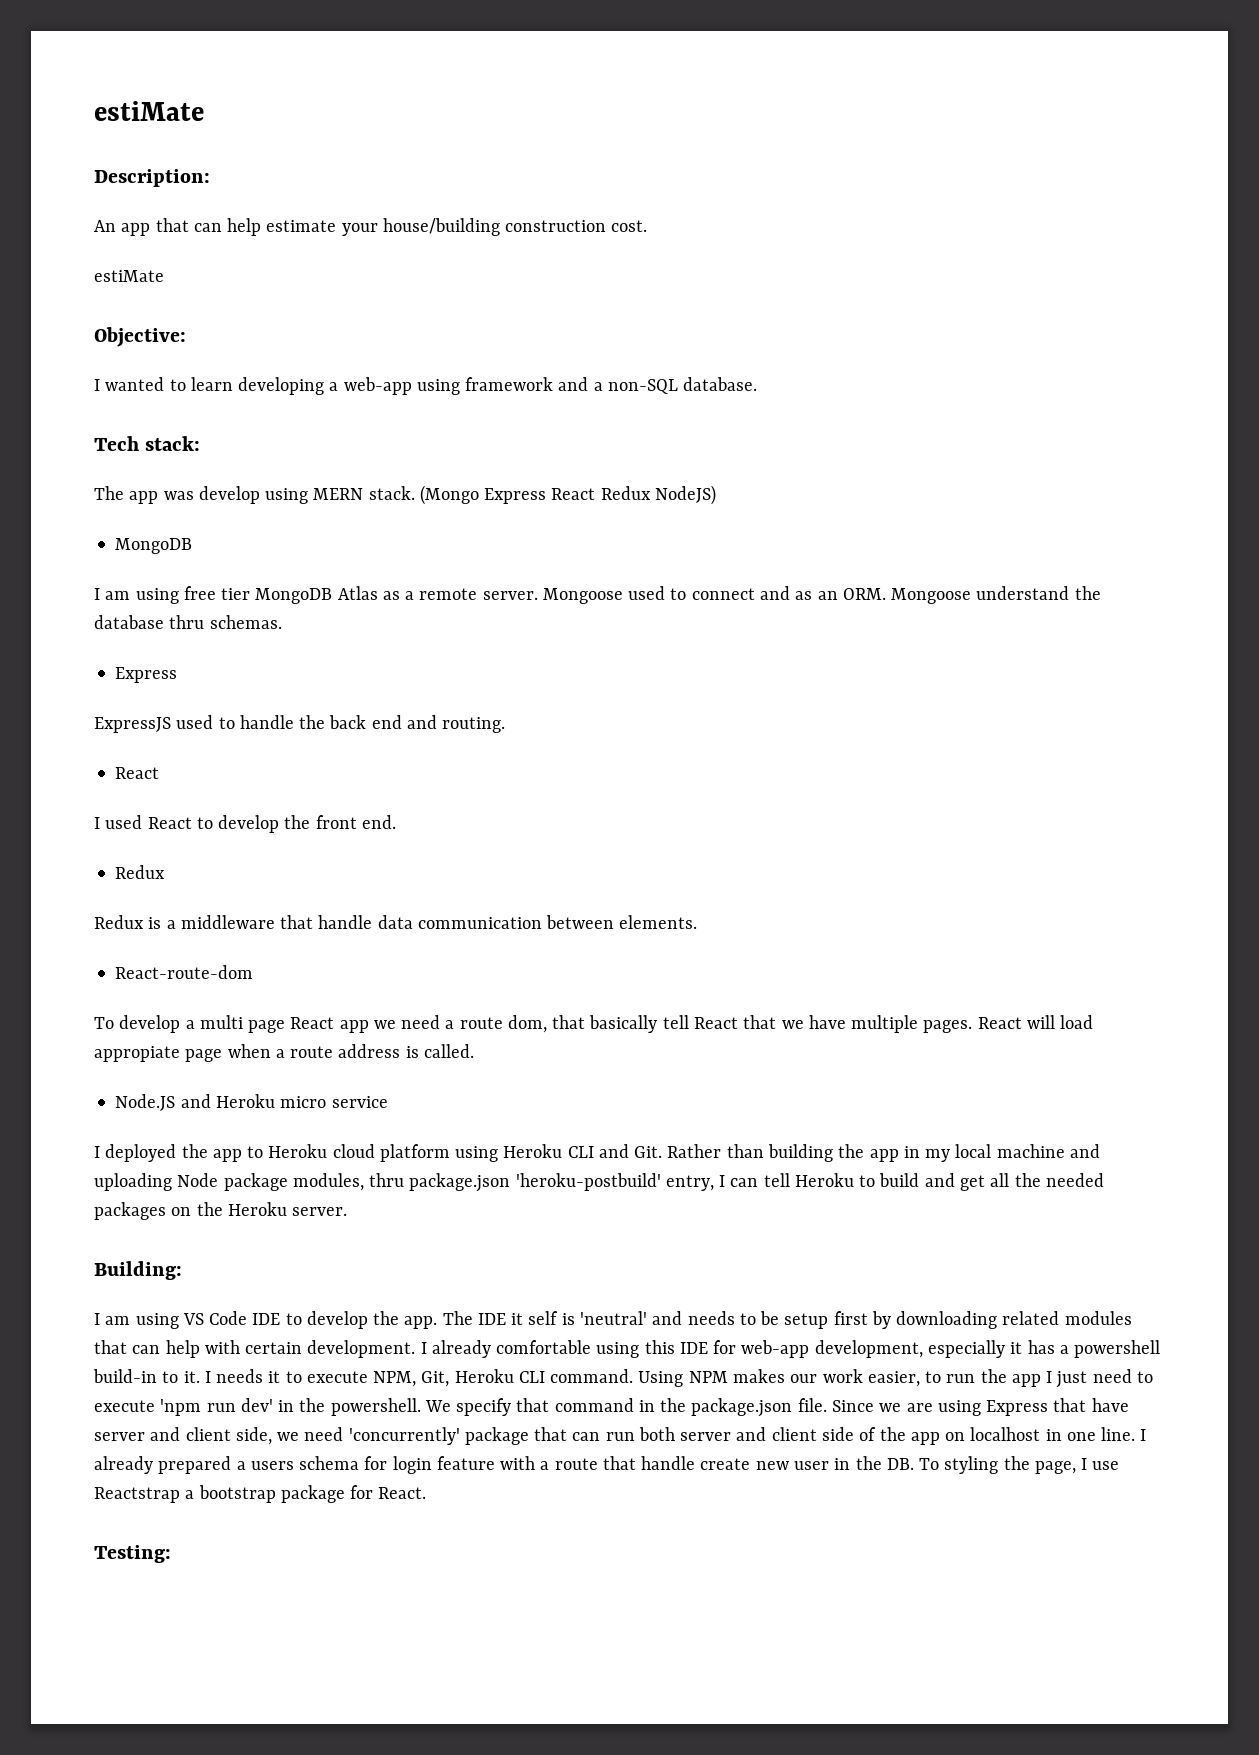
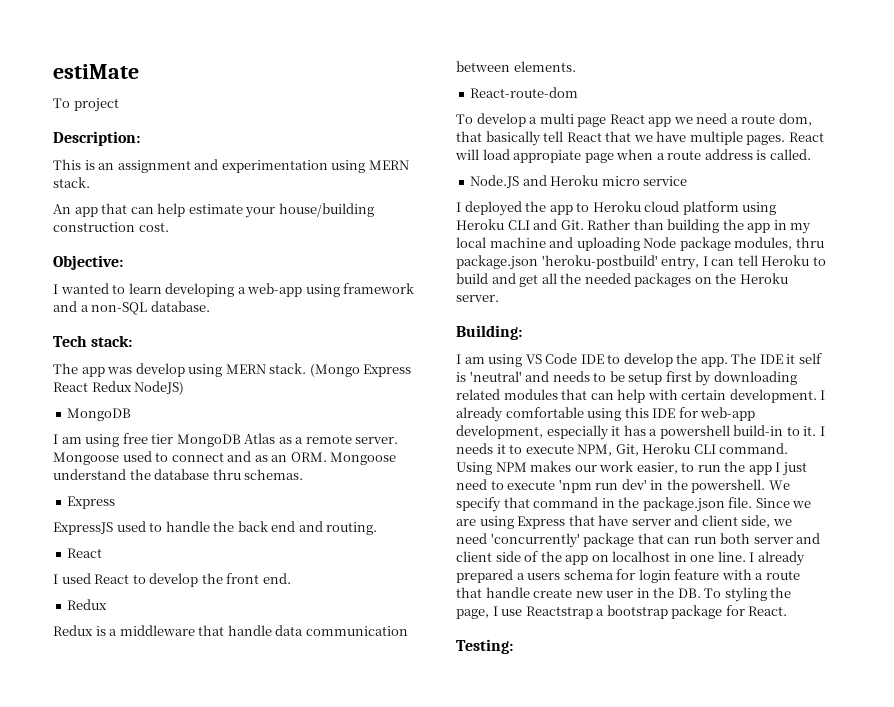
[94,101,204,121] estiMate -> [53,64,139,79] [53,98,119,112] estiMate // To project
(210, 178) none -> [53,159,409,173] [53,177,90,188] // This is an assignment and experimentation using MERN stack.
[94,270,164,282] // estiMate -> (169, 227) none

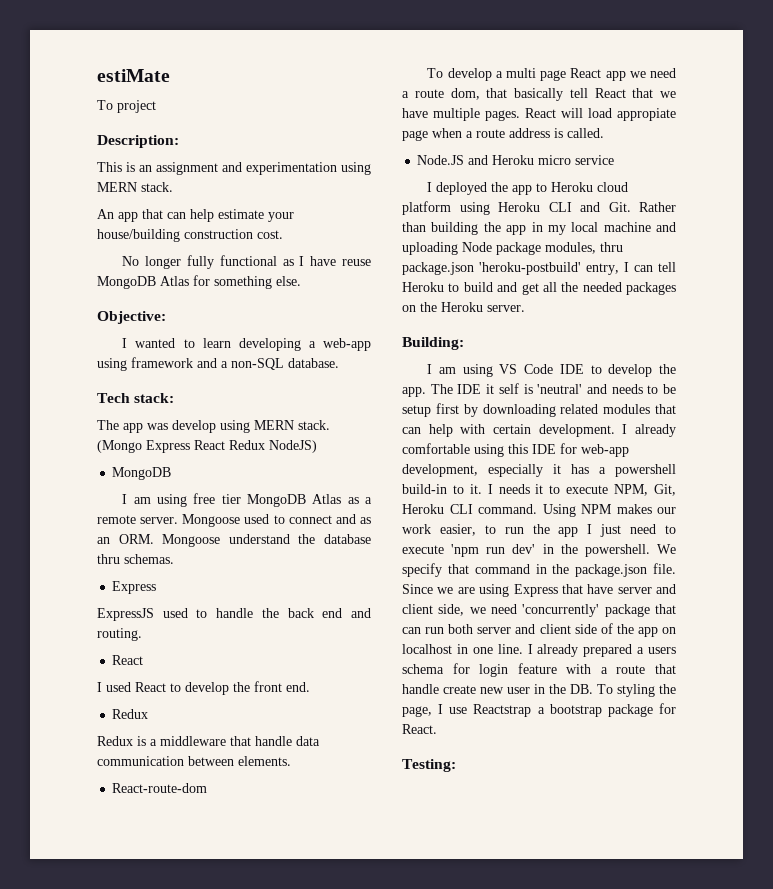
(169, 227) none -> [122,255,371,269] [97,275,301,289] // No longer fully functional as I have reuse MongoDB Atlas for something else.

